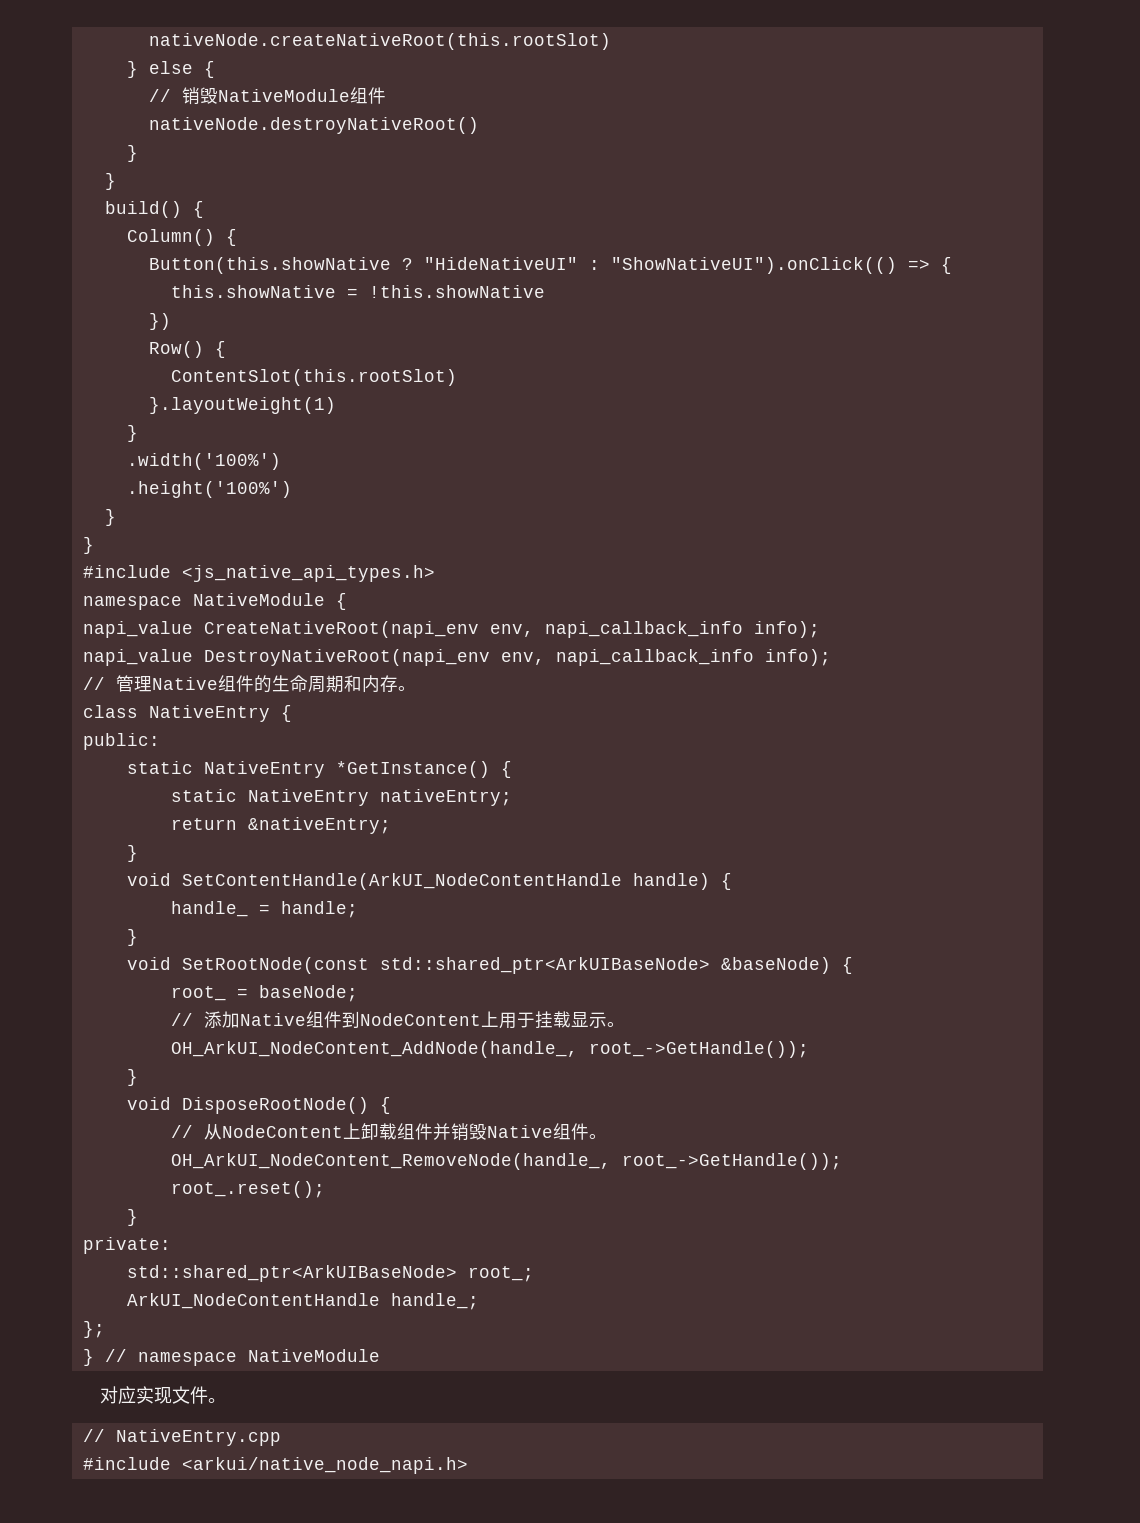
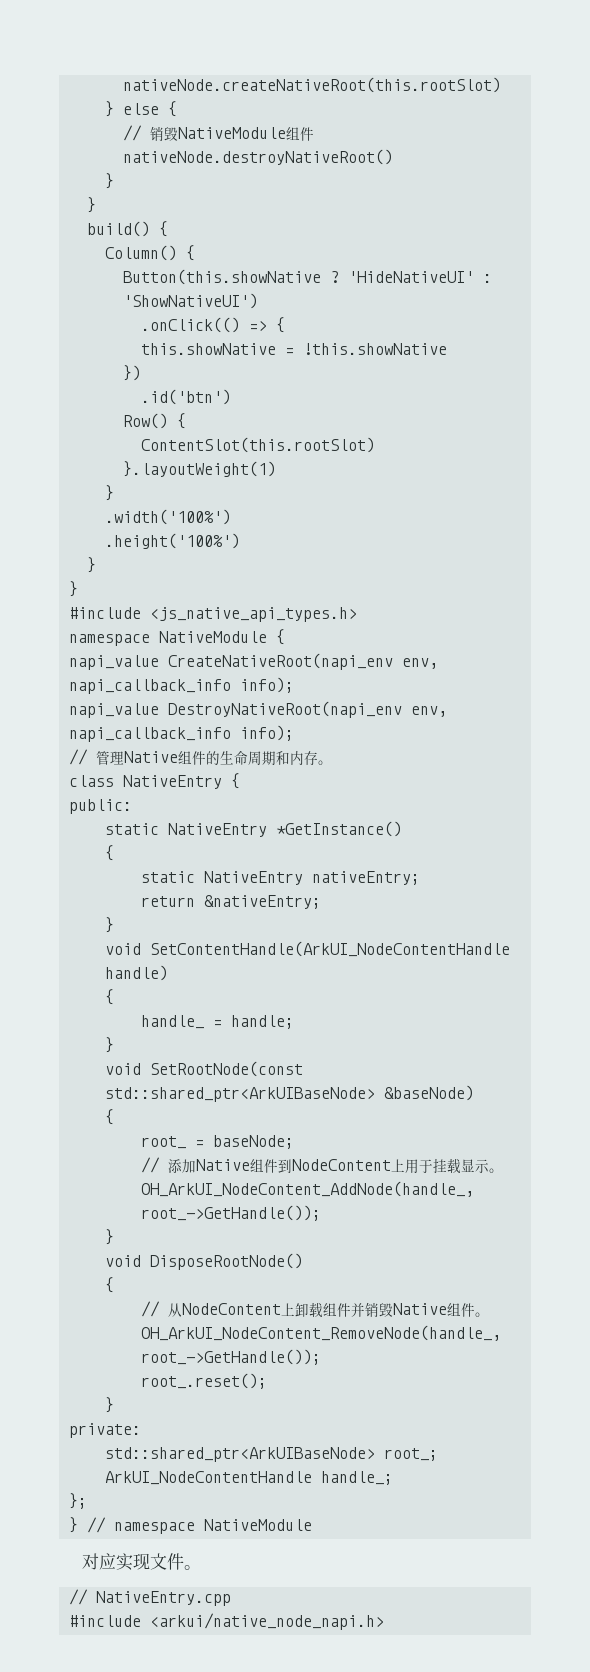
[423,257,897,274] "HideNativeUI" : "ShowNativeUI").onClick(() -> [348,271,493,283] [123,293,259,309] [141,317,241,333] 'HideNativeUI' : 'ShowNativeUI') // .onClick(()
(171, 321) none -> [141,389,232,405] // .id('btn')
(490, 769) none -> (403, 829) //
(710, 881) none -> (169, 973) //
(831, 965) none -> (475, 1093) //
(369, 1105) none -> (304, 1261) //

